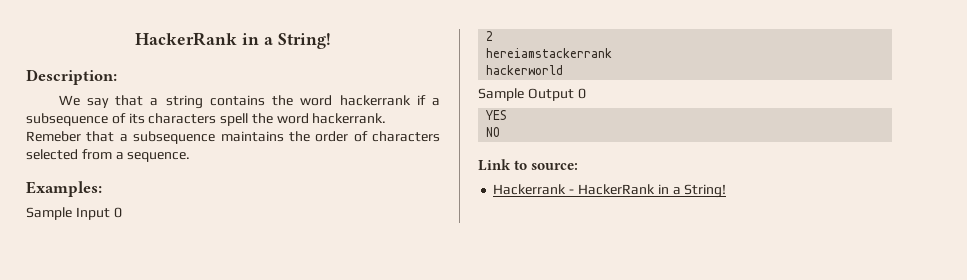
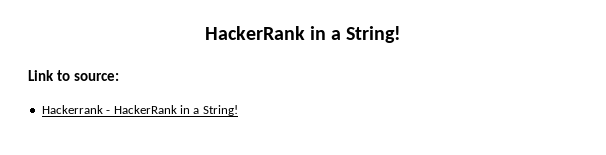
[135,32,331,49] [26,69,117,85] [58,95,441,109] [26,113,387,126] [26,131,440,144] [26,149,191,162] [26,181,102,197] [26,207,122,220] [486,31,494,41] [486,48,613,58] [486,65,564,75] [478,88,586,101] [486,110,508,120] [486,127,501,137] HackerRank in a String! // Description: // We say that a string contains the word hackerrank if a subsequence of its characters spell the word hackerrank. Remeber that a subsequence maintains the order of characters selected from a sequence. // Examples: // Sample Input 0 // 2 // hereiamstackerrank // hackerworld // Sample Output 0 // YES // NO -> [204,26,402,43] HackerRank in a String!

